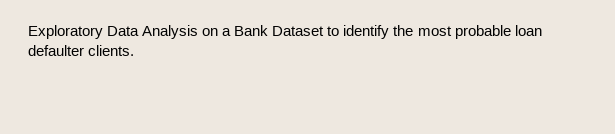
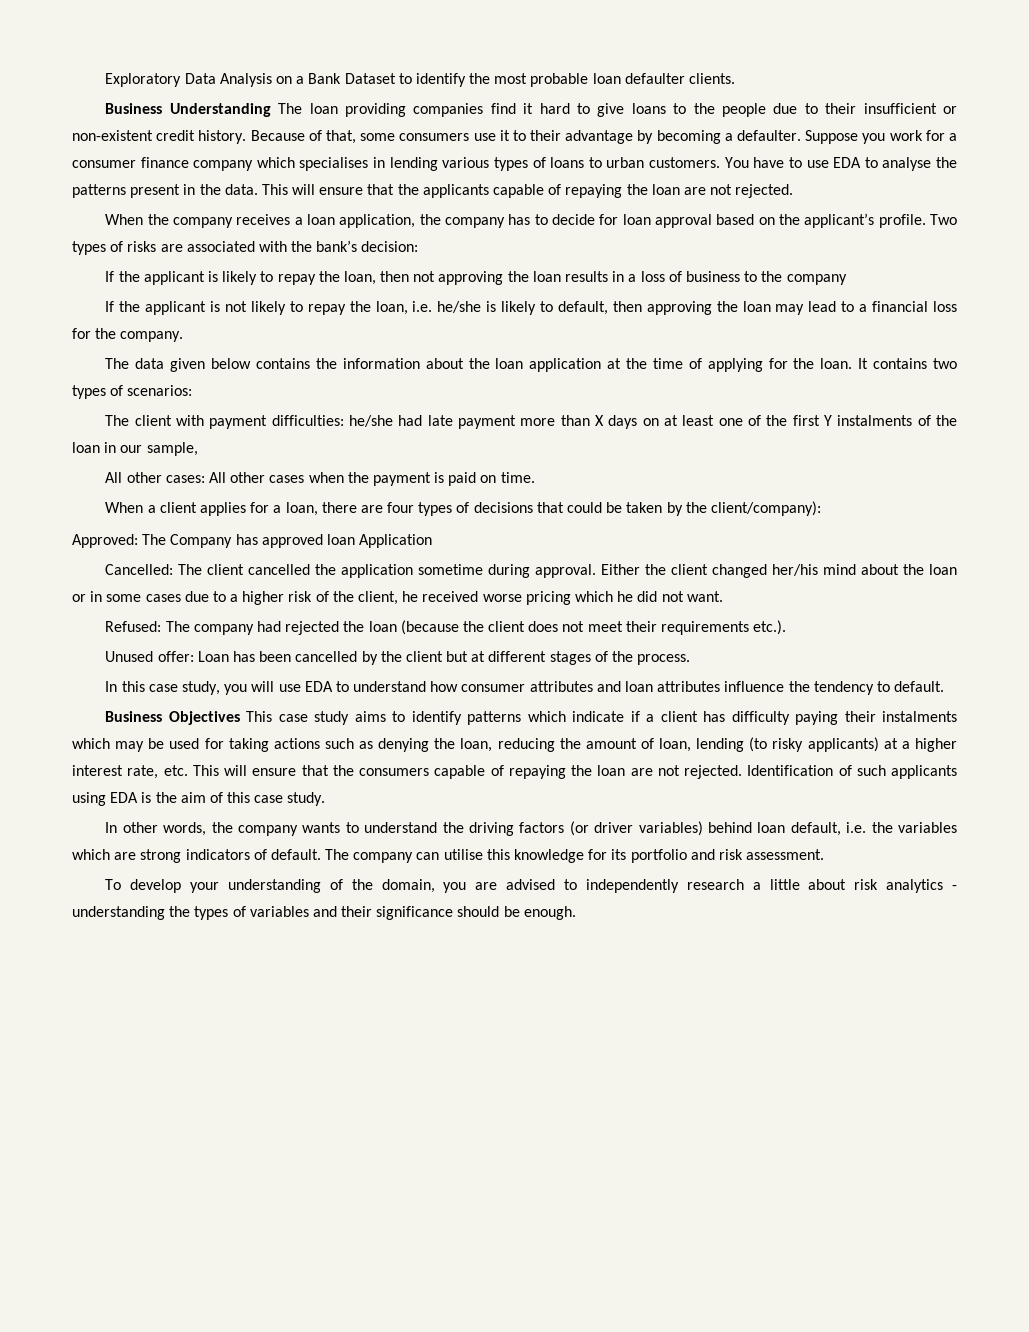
(135, 50) none -> [105,103,957,117] [72,130,957,144] [72,157,957,171] [72,184,794,198] [105,213,958,228] [72,240,419,255] [105,271,847,285] [105,301,957,315] [72,328,184,342] [105,358,957,372] [72,385,193,399] [105,415,957,429] [72,442,198,456] [105,472,535,486] [105,501,821,516] [72,534,433,548] [105,564,958,578] [72,591,723,605] [105,620,787,635] [105,651,691,665] [105,681,945,695] [105,711,957,725] [72,737,958,752] [72,765,957,779] [72,792,326,806] [105,821,957,836] [72,849,825,863] [105,879,958,893] [72,906,576,920] // Business Understanding The loan providing companies find it hard to give loans to the people due to their insufficient or non-existent credit history. Because of that, some consumers use it to their advantage by becoming a defaulter. Suppose you work for a consumer finance company which specialises in lending various types of loans to urban customers. You have to use EDA to analyse the patterns present in the data. This will ensure that the applicants capable of repaying the loan are not rejected. // When the company receives a loan application, the company has to decide for loan approval based on the applicant’s profile. Two types of risks are associated with the bank’s decision: // If the applicant is likely to repay the loan, then not approving the loan results in a loss of business to the company // If the applicant is not likely to repay the loan, i.e. he/she is likely to default, then approving the loan may lead to a financial loss for the company. // The data given below contains the information about the loan application at the time of applying for the loan. It contains two types of scenarios: // The client with payment difficulties: he/she had late payment more than X days on at least one of the first Y instalments of the loan in our sample, // All other cases: All other cases when the payment is paid on time. // When a client applies for a loan, there are four types of decisions that could be taken by the client/company): // Approved: The Company has approved loan Application // Cancelled: The client cancelled the application sometime during approval. Either the client changed her/his mind about the loan or in some cases due to a higher risk of the client, he received worse pricing which he did not want. // Refused: The company had rejected the loan (because the client does not meet their requirements etc.). // Unused offer: Loan has been cancelled by the client but at different stages of the process. // In this case study, you will use EDA to understand how consumer attributes and loan attributes influence the tendency to default. // Business Objectives This case study aims to identify patterns which indicate if a client has difficulty paying their instalments which may be used for taking actions such as denying the loan, reducing the amount of loan, lending (to risky applicants) at a higher interest rate, etc. This will ensure that the consumers capable of repaying the loan are not rejected. Identification of such applicants using EDA is the aim of this case study. // In other words, the company wants to understand the driving factors (or driver variables) behind loan default, i.e. the variables which are strong indicators of default. The company can utilise this knowledge for its portfolio and risk assessment. // To develop your understanding of the domain, you are advised to independently research a little about risk analytics - understanding the types of variables and their significance should be enough.

